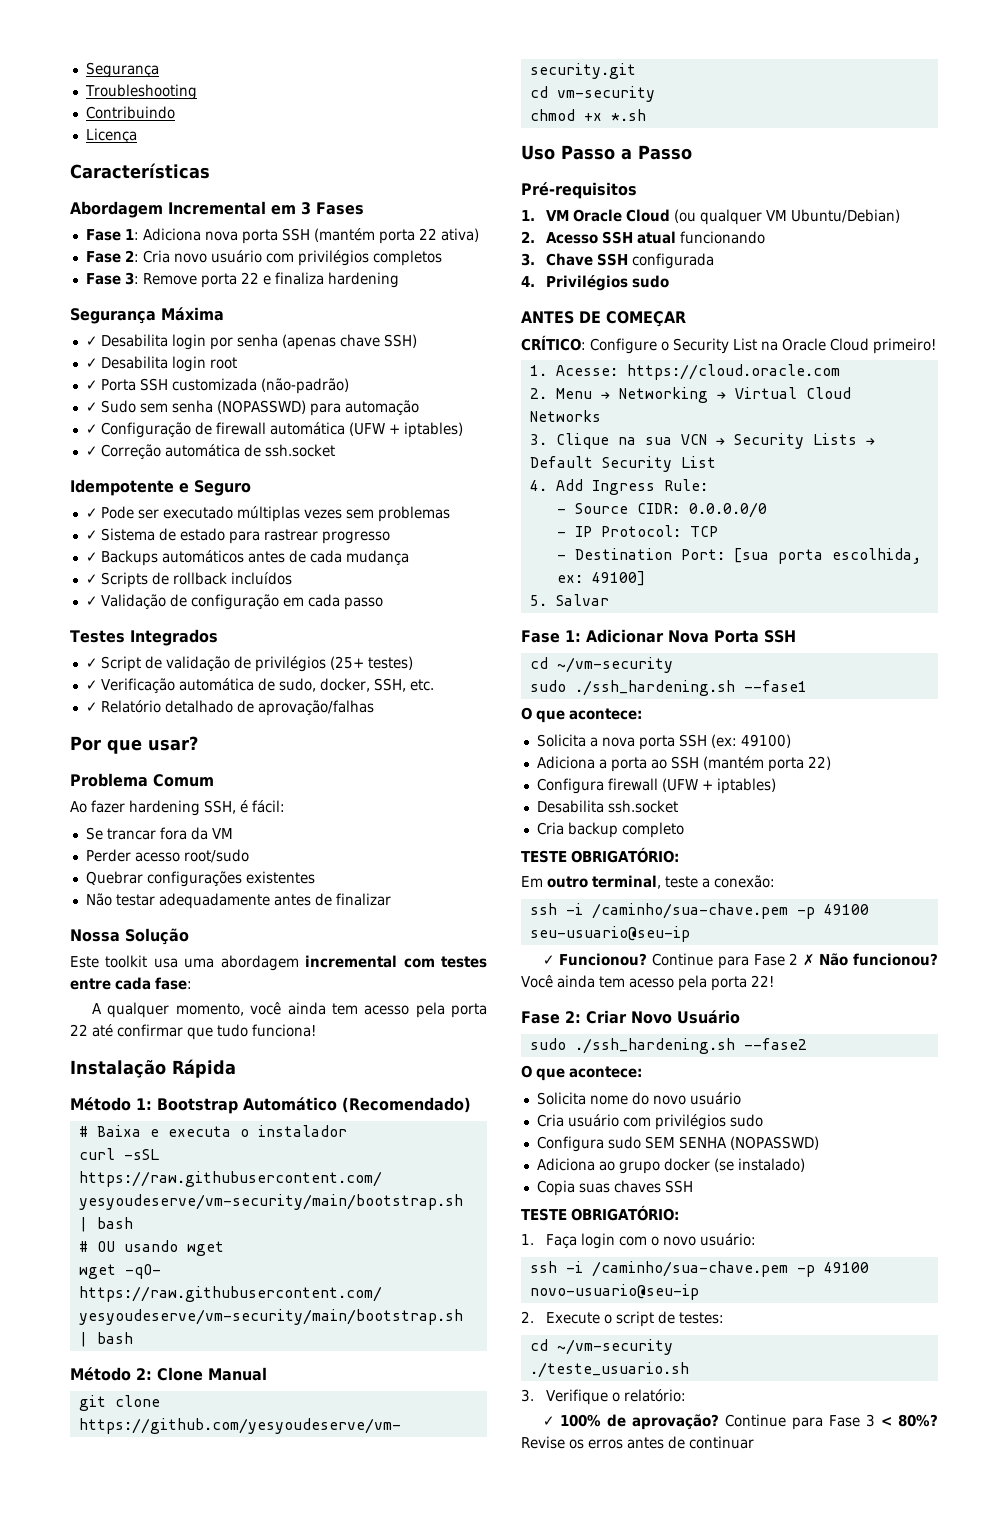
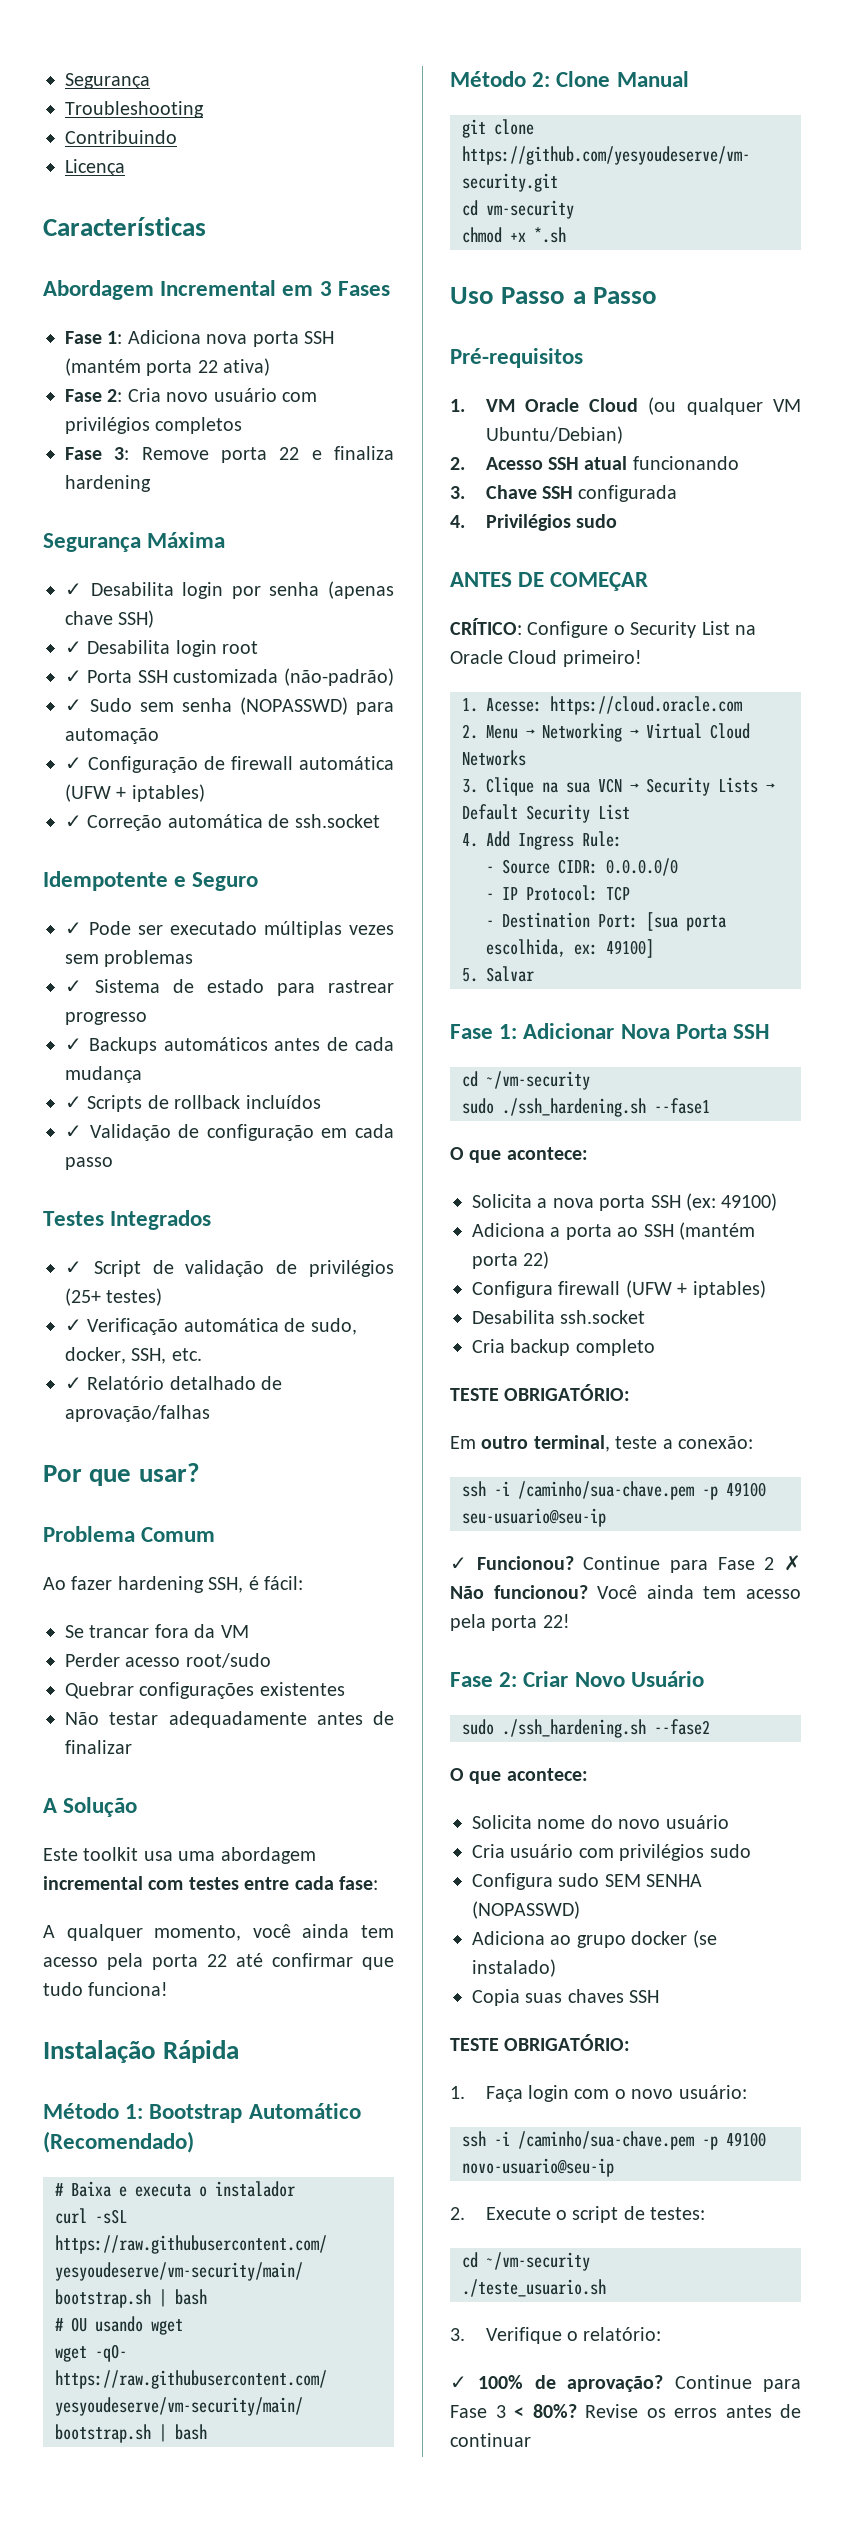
[70,929,120,942] Nossa -> [43,1798,57,1813] A

